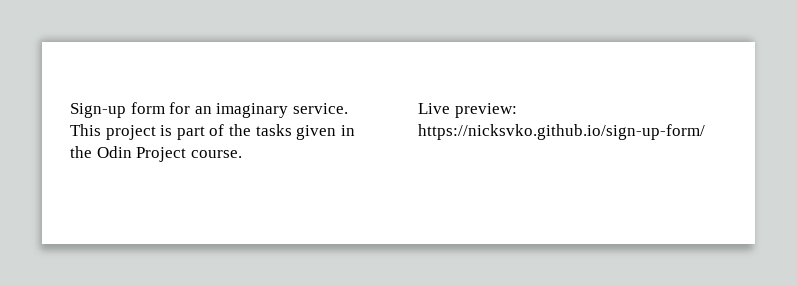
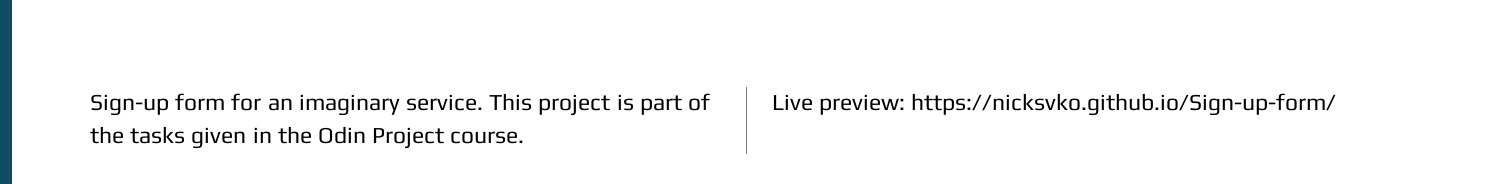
[418,124,705,140] https://nicksvko.github.io/sign-up-form/ -> [911,93,1337,116] https://nicksvko.github.io/Sign-up-form/

